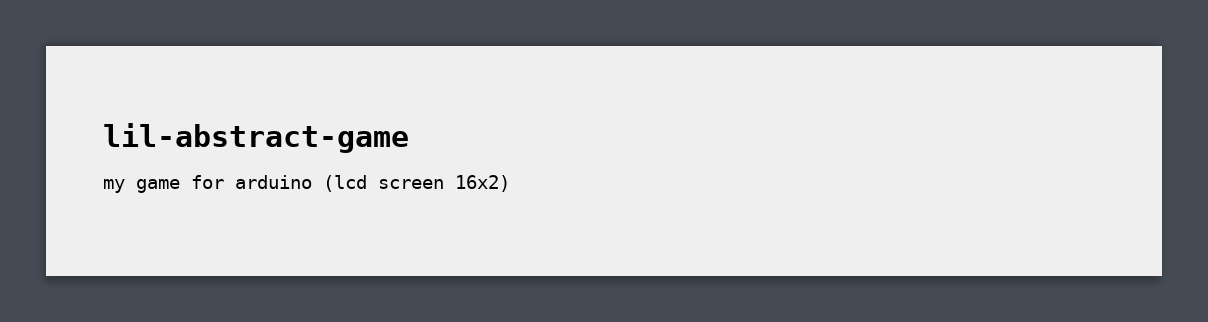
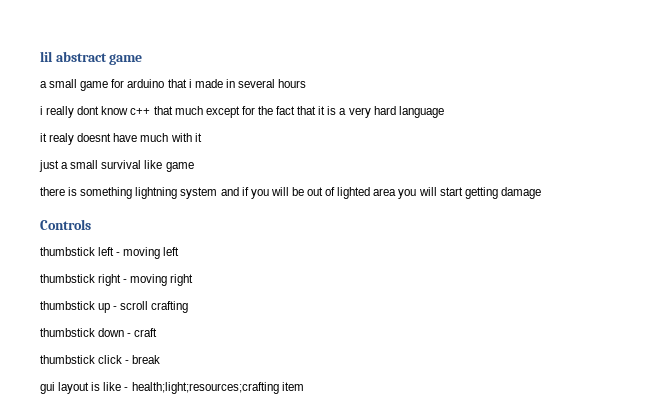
[103,123,409,153] [103,175,510,193] lil-abstract-game // my game for arduino (lcd screen 16x2) -> [40,51,143,65] [40,79,307,91] [40,106,444,118] [40,133,202,145] [39,160,194,172] [40,187,541,199] [40,219,91,230] [40,247,180,259] [40,274,194,286] [40,301,189,313] [40,328,158,337] [40,355,161,364] [40,382,304,394] lil abstract game // a small game for arduino that i made in several hours // i really dont know c++ that much except for the fact that it is a very hard language // it realy doesnt have much with it // just a small survival like game // there is something lightning system and if you will be out of lighted area you will start getting damage // Controls // thumbstick left - moving left // thumbstick right - moving right // thumbstick up - scroll crafting // thumbstick down - craft // thumbstick click - break // gui layout is like - health;light;resources;crafting item

